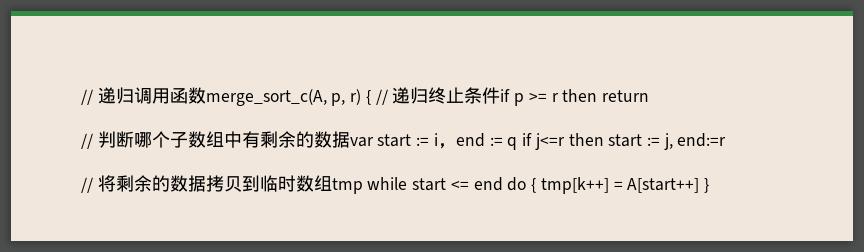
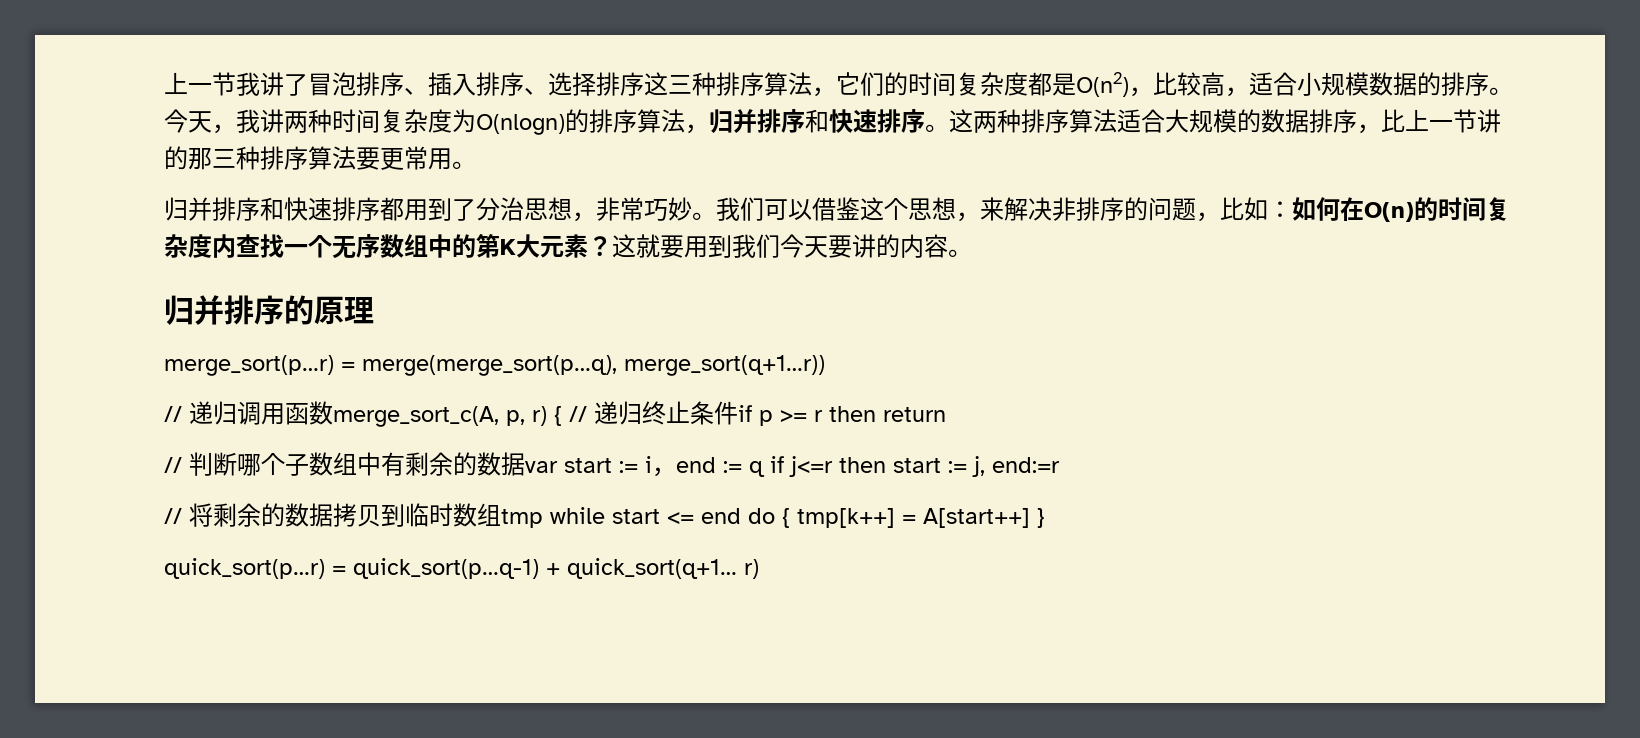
(81, 97) none -> [164,72,1513,97] [164,109,1501,135] [164,146,476,170] [164,197,1510,222] [164,234,972,259] [164,295,374,325] [164,355,825,376] 上一节我讲了冒泡排序、插入排序、选择排序这三种排序算法，它们的时间复杂度都是O(n2)，比较高，适合小规模数据的排序。今天，我讲两种时间复杂度为O(nlogn)的排序算法，归并排序和快速排序。这两种排序算法适合大规模的数据排序，比上一节讲的那三种排序算法要更常用。 // 归并排序和快速排序都用到了分治思想，非常巧妙。我们可以借鉴这个思想，来解决非排序的问题，比如：如何在O(n)的时间复杂度内查找一个无序数组中的第K大元素？这就要用到我们今天要讲的内容。 // 归并排序的原理 // merge_sort(p…r) = merge(merge_sort(p…q), merge_sort(q+1…r)) //
(709, 185) none -> [164,558,759,579] // quick_sort(p…r) = quick_sort(p…q-1) + quick_sort(q+1… r)

